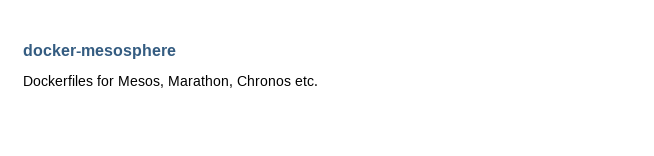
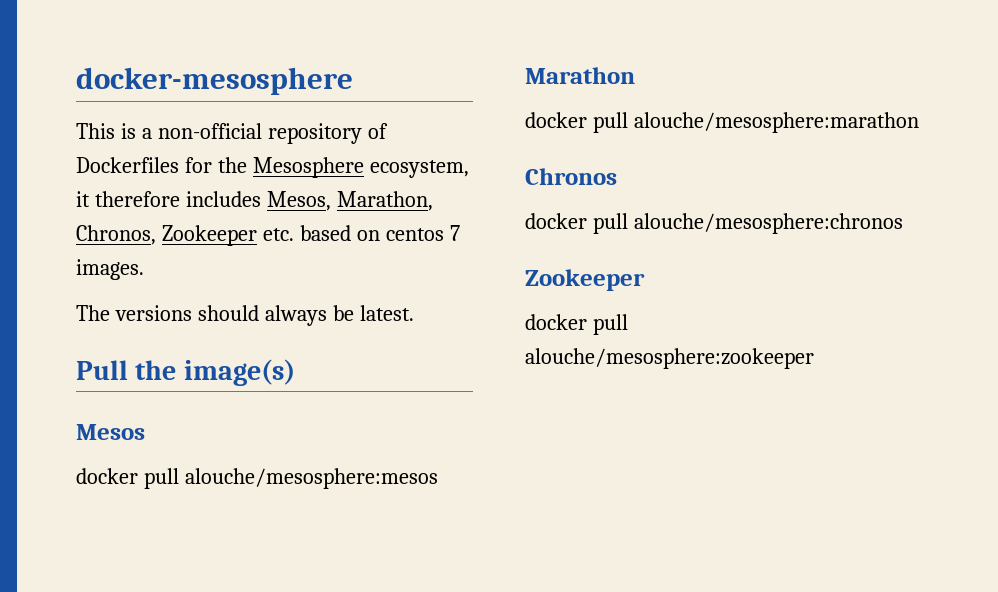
[23,75,318,88] Dockerfiles for Mesos, Marathon, Chronos etc. -> [76,123,388,144] [76,157,469,178] [76,191,433,211] [76,225,460,246] [76,259,144,280] [76,305,414,326] [76,359,295,386] [76,424,145,440] [76,468,438,489] [525,67,635,84] [525,112,919,133] [525,168,617,185] [525,213,903,234] [525,269,645,291] [525,314,628,335] [525,348,814,369] This is a non-official repository of Dockerfiles for the Mesosphere ecosystem, it therefore includes Mesos, Marathon, Chronos, Zookeeper etc. based on centos 7 images. // The versions should always be latest. // Pull the image(s) // Mesos // docker pull alouche/mesosphere:mesos // Marathon // docker pull alouche/mesosphere:marathon // Chronos // docker pull alouche/mesosphere:chronos // Zookeeper // docker pull alouche/mesosphere:zookeeper

